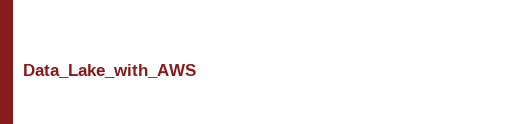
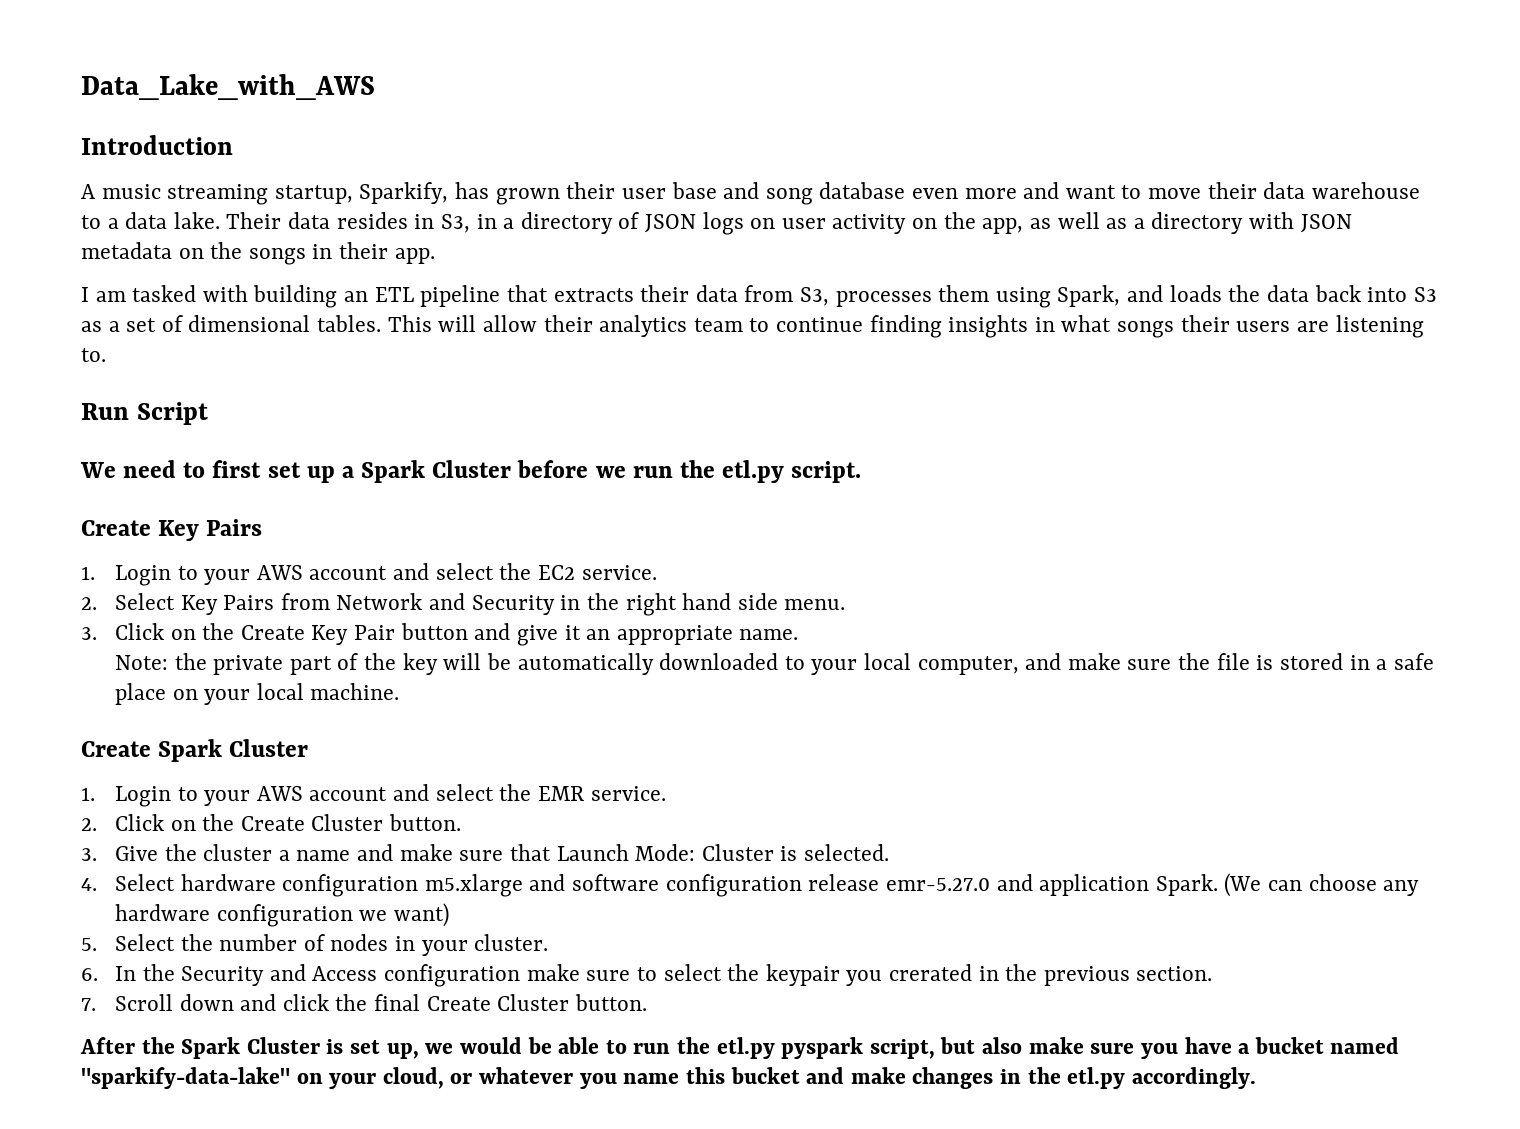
(196, 71) none -> [81,135,233,155] [81,182,1420,205] [81,212,1352,235] [81,242,435,265] [81,285,1437,308] [81,315,1424,338] [81,348,106,362] [81,402,208,425] [80,460,862,483] [81,519,263,541] [81,563,657,586] [81,593,846,616] [81,623,799,646] [115,653,1434,675] [115,683,400,705] [81,739,309,762] [81,784,666,807] [81,814,462,831] [81,844,890,861] [81,873,1420,897] [115,903,449,927] [81,934,549,956] [81,964,1213,987] [81,994,647,1011] [80,1037,1400,1059] [81,1067,1256,1089] // Introduction // A music streaming startup, Sparkify, has grown their user base and song database even more and want to move their data warehouse to a data lake. Their data resides in S3, in a directory of JSON logs on user activity on the app, as well as a directory with JSON metadata on the songs in their app. // I am tasked with building an ETL pipeline that extracts their data from S3, processes them using Spark, and loads the data back into S3 as a set of dimensional tables. This will allow their analytics team to continue finding insights in what songs their users are listening to. // Run Script // We need to first set up a Spark Cluster before we run the etl.py script. // Create Key Pairs // 1. Login to your AWS account and select the EC2 service. // 2. Select Key Pairs from Network and Security in the right hand side menu. // 3. Click on the Create Key Pair button and give it an appropriate name. // Note: the private part of the key will be automatically downloaded to your local computer, and make sure the file is stored in a safe place on your local machine. // Create Spark Cluster // 1. Login to your AWS account and select the EMR service. // 2. Click on the Create Cluster button. // 3. Give the cluster a name and make sure that Launch Mode: Cluster is selected. // 4. Select hardware configuration m5.xlarge and software configuration release emr-5.27.0 and application Spark. (We can choose any hardware configuration we want) // 5. Select the number of nodes in your cluster. // 6. In the Security and Access configuration make sure to select the keypair you crerated in the previous section. // 7. Scroll down and click the final Create Cluster button. // After the Spark Cluster is set up, we would be able to run the etl.py pyspark script, but also make sure you have a bucket named "sparkify-data-lake" on your cloud, or whatever you name this bucket and make changes in the etl.py accordingly.

